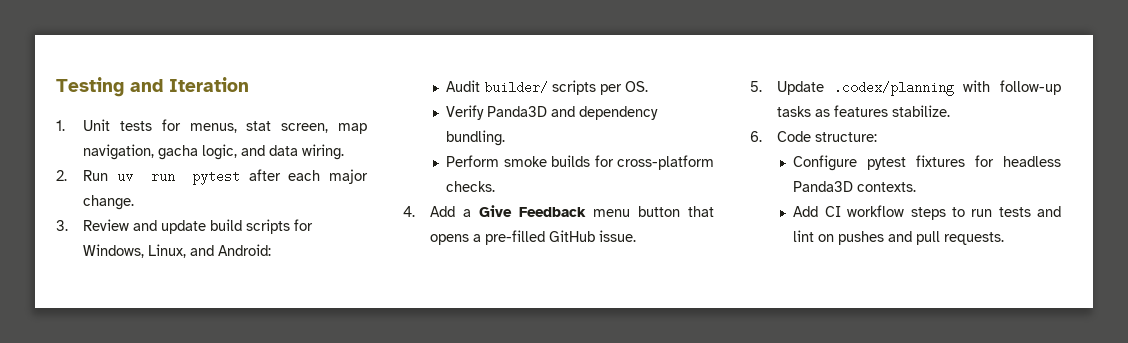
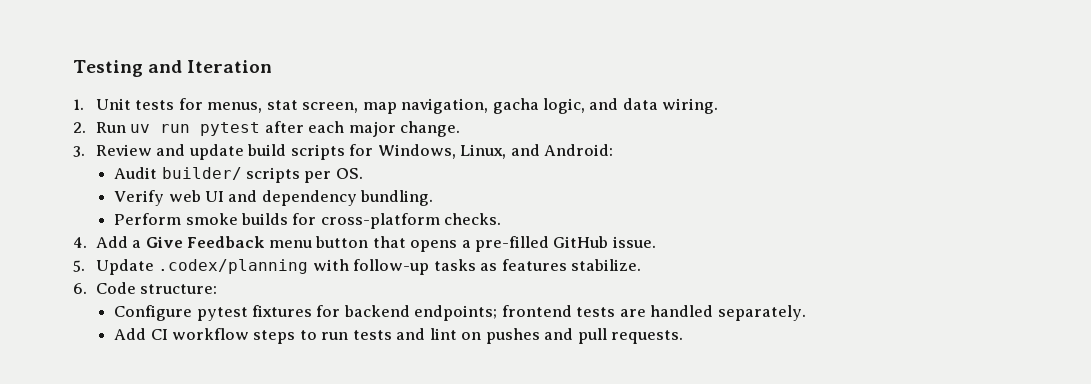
[487,106,548,117] Panda3D -> [168,190,224,202] web UI
[1003,156,1061,167] [793,181,917,192] headless Panda3D contexts. -> [343,305,806,321] backend endpoints; frontend tests are handled separately.

